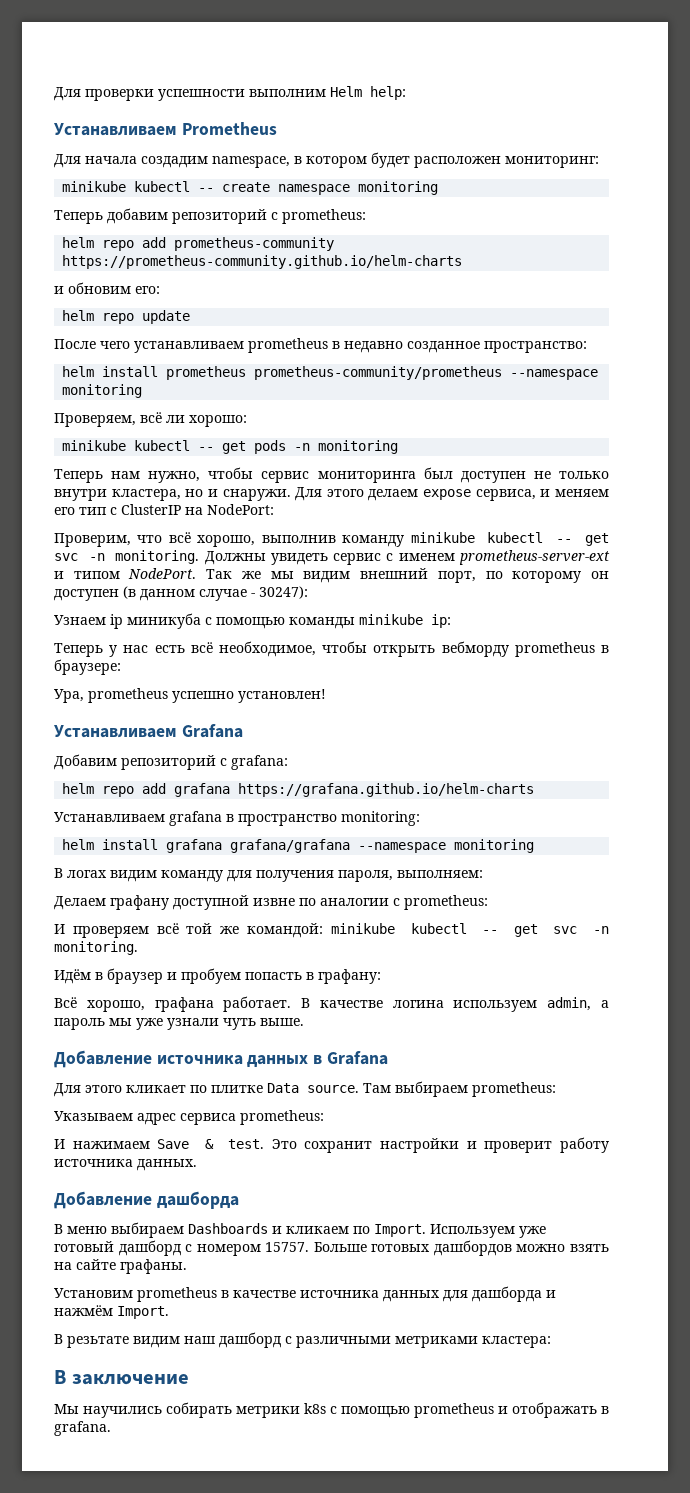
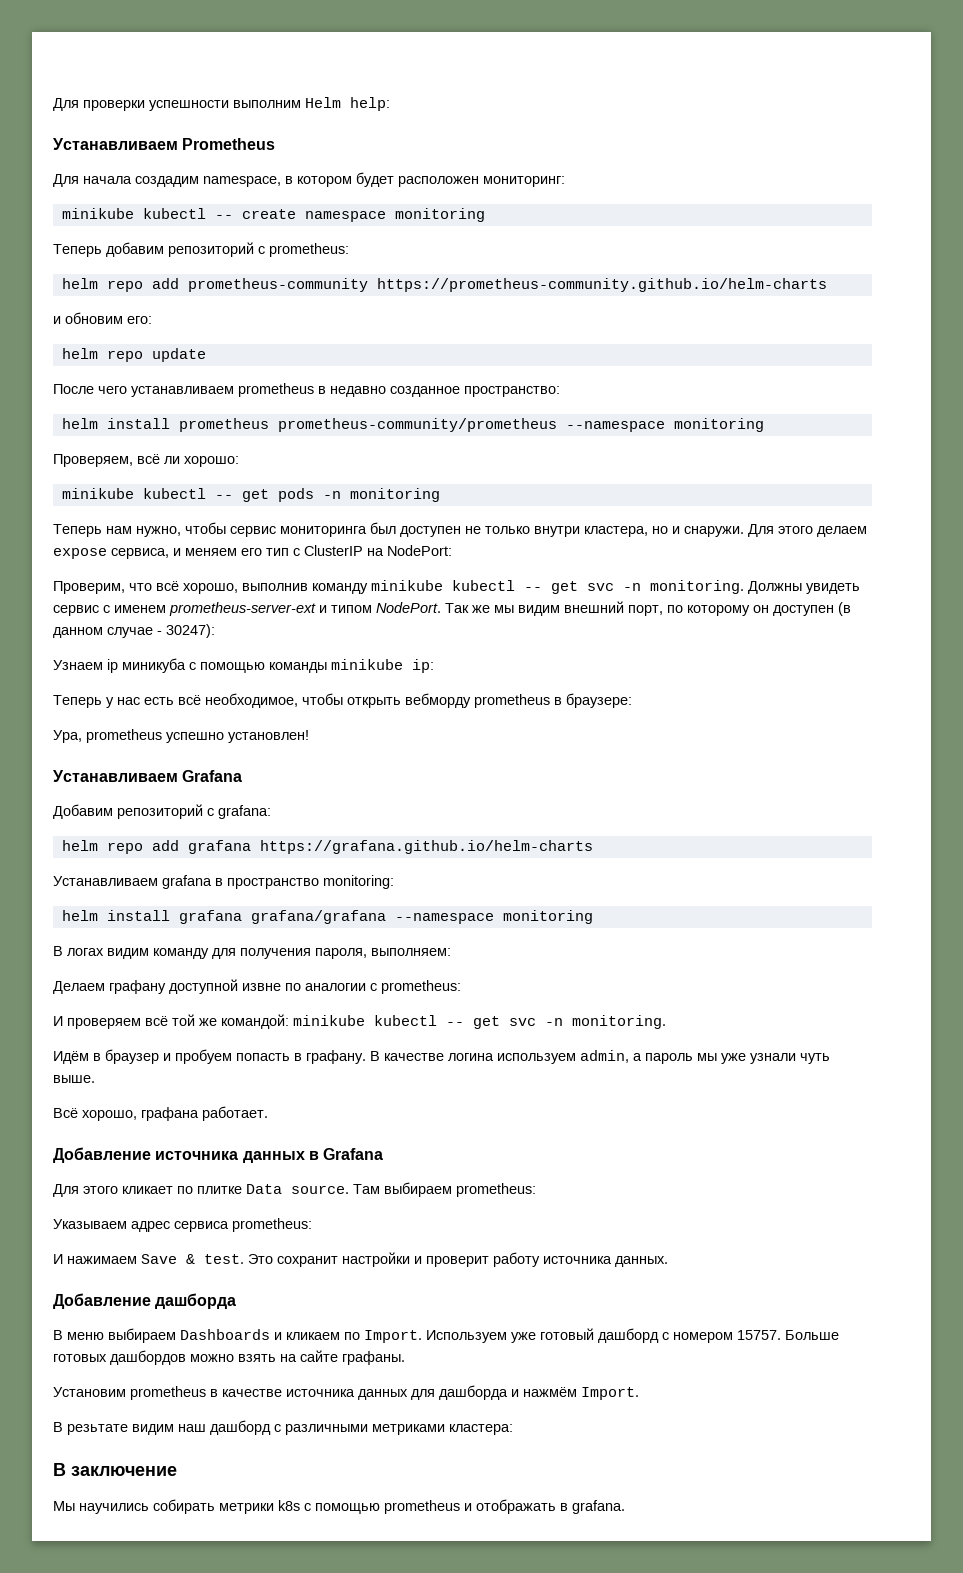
[318,969,381,984] [54,996,292,1012] графану: // Всё хорошо, графана работает. -> [306,1050,366,1064] графану.
(304, 1022) none -> [53,1106,268,1121] // Всё хорошо, графана работает.

